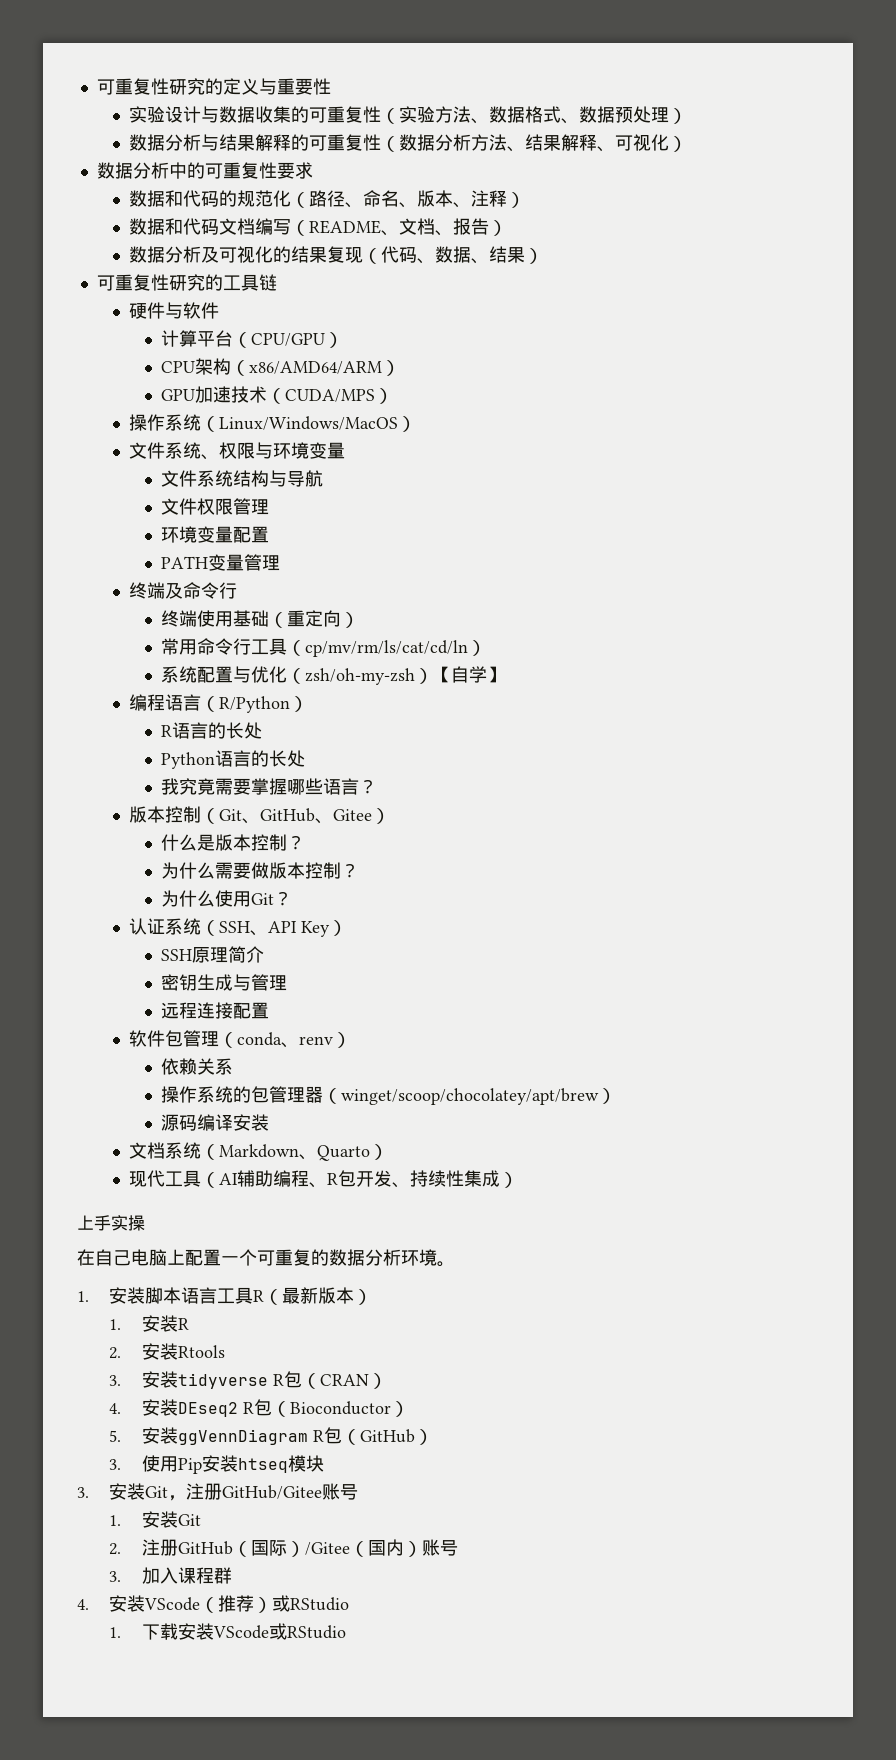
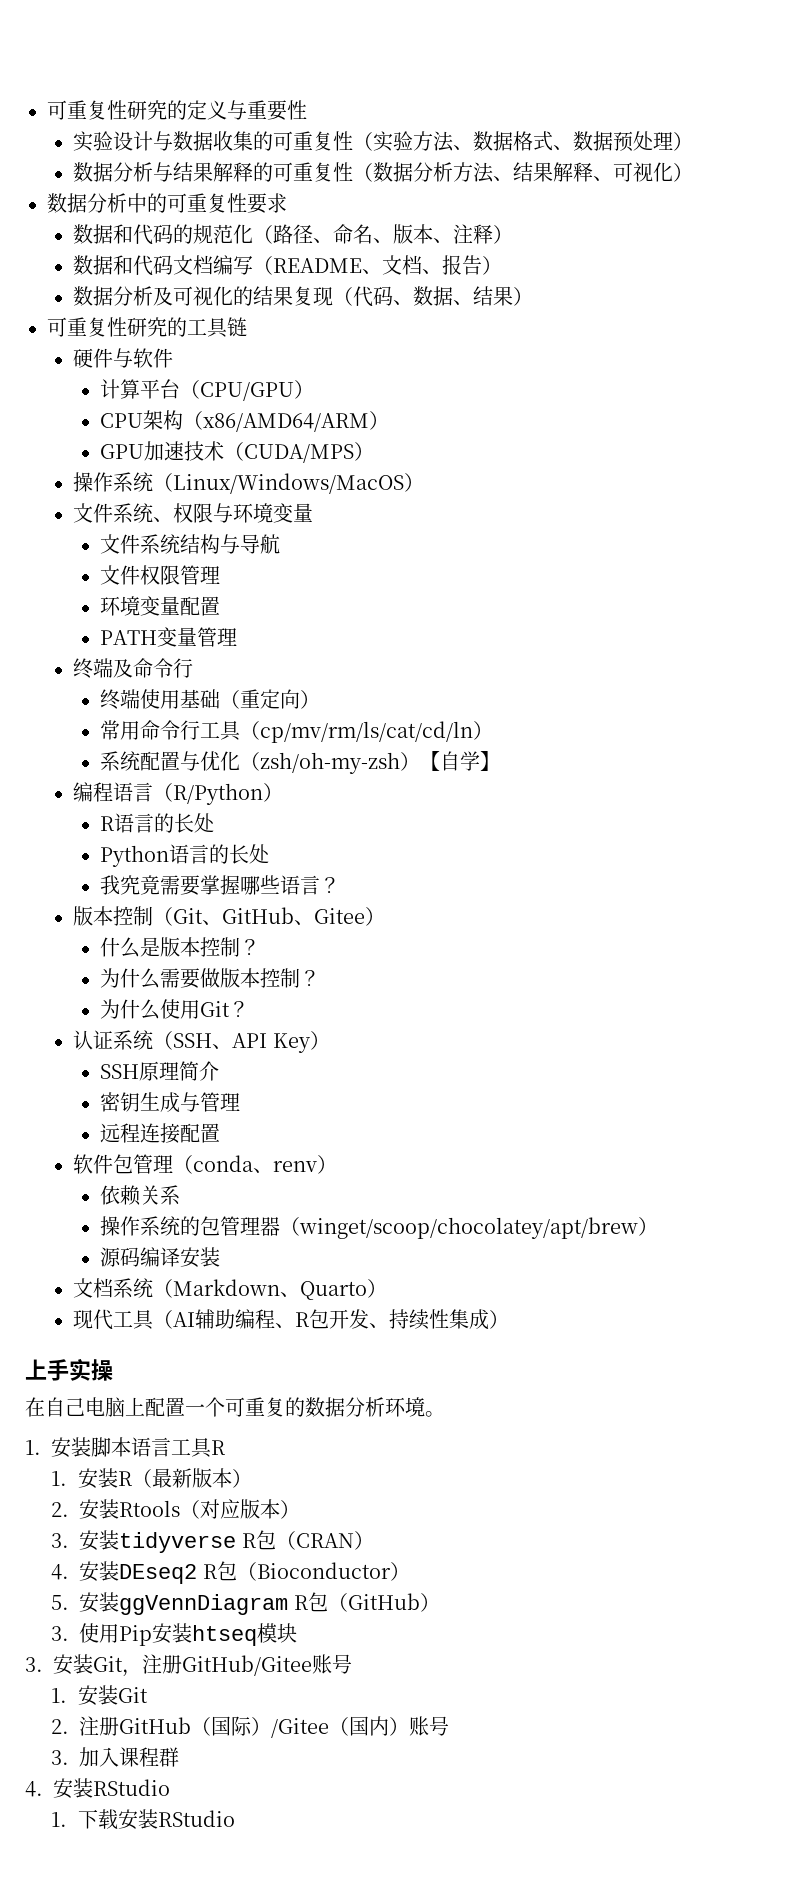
(265, 1296) none -> [51,1468,132,1489] // 1.安装R
[109,1315,189,1332] [109,1343,225,1360] 1.安装R // 2.安装Rtools -> [51,1499,301,1520] 2.安装Rtools（对应版本）
[144,1595,291,1613] VScode（推荐）或 -> (93, 1788) none
[212,1623,287,1640] VScode或 -> (158, 1819) none

